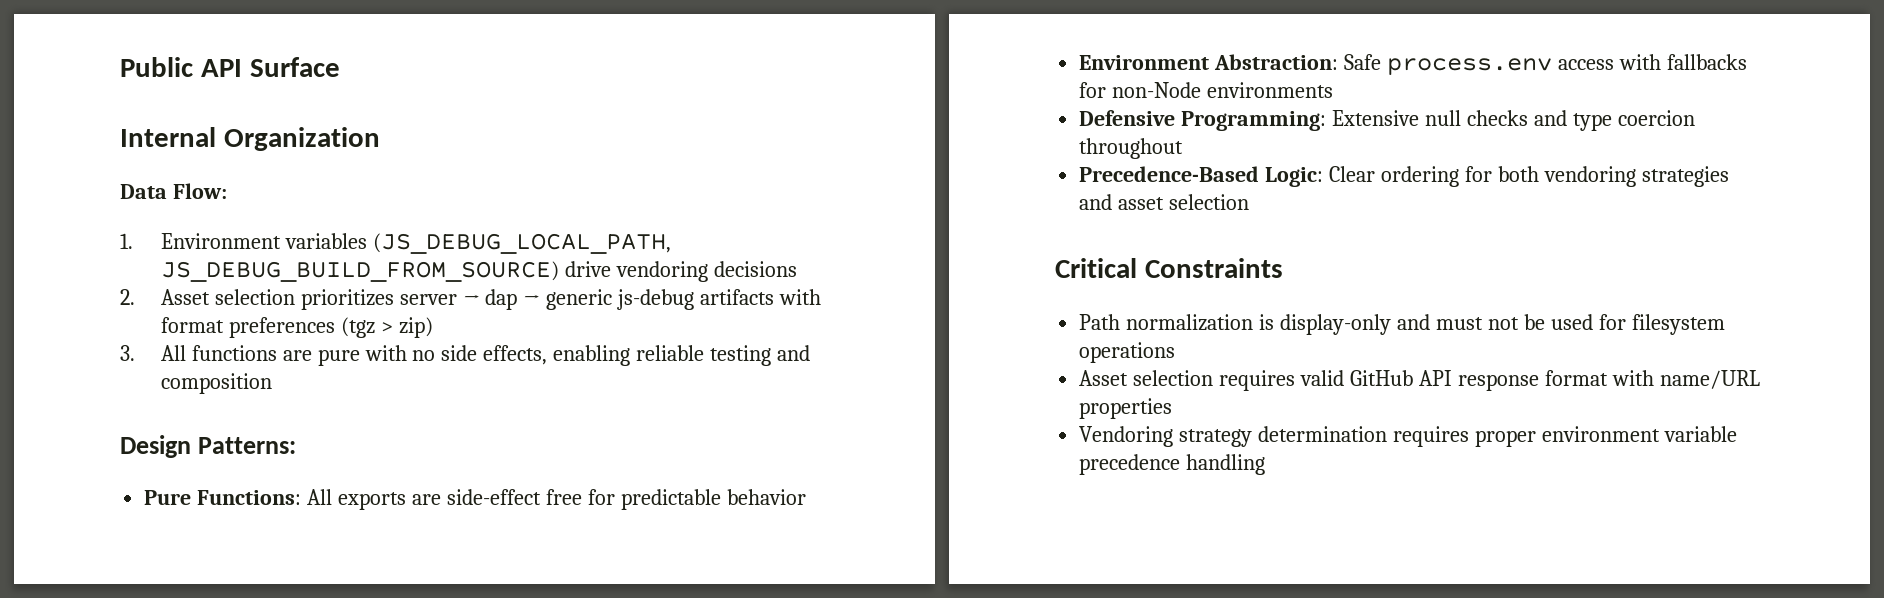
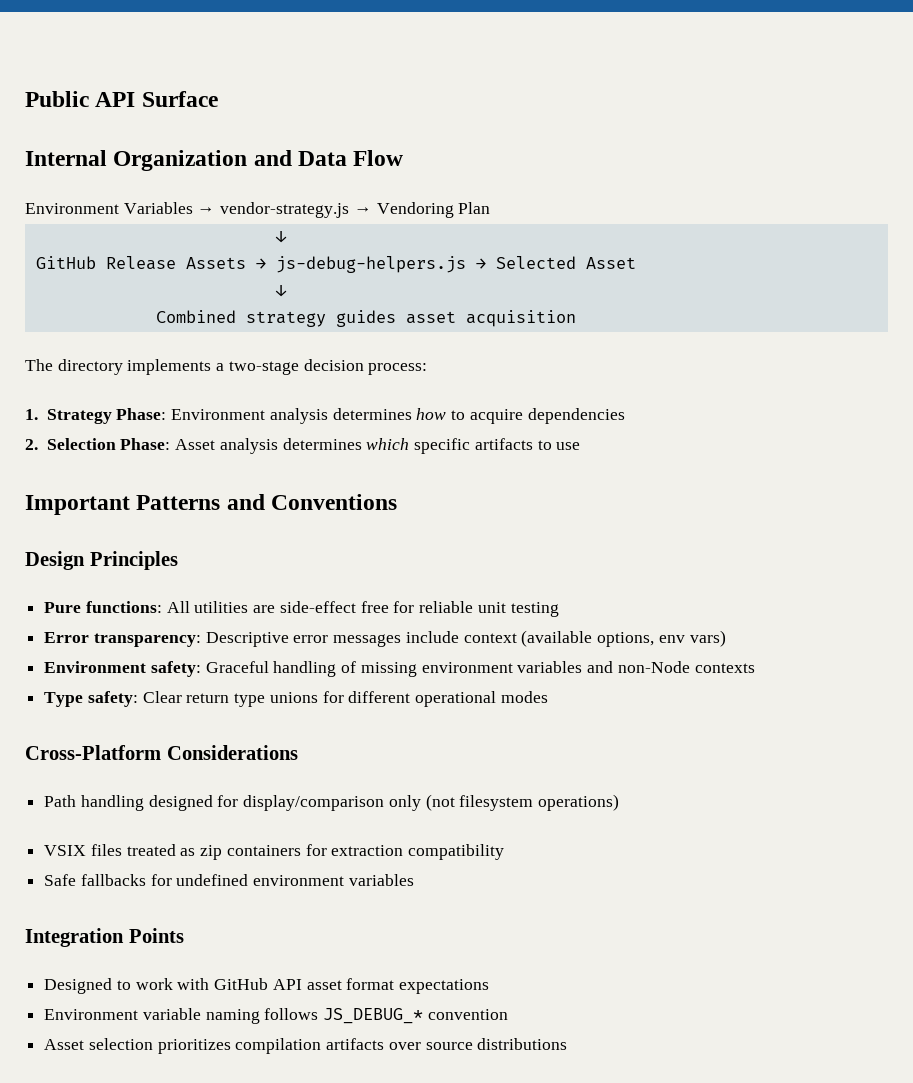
[120,183,227,199] [120,233,671,254] [160,261,797,282] [120,289,822,310] [160,317,433,338] [120,345,811,366] [160,373,272,394] // Data Flow: // 1. Environment variables (JS_DEBUG_LOCAL_PATH, JS_DEBUG_BUILD_FROM_SOURCE) drive vendoring decisions // 2. Asset selection prioritizes server → dap → generic js-debug artifacts with format preferences (tgz > zip) // 3. All functions are pure with no side effects, enabling reliable testing and composition -> [253,150,404,166] [25,202,491,218] [274,231,287,243] [35,256,636,273] [274,285,287,297] [155,310,576,327] [25,359,428,375] [25,408,625,424] [25,438,581,454] [25,494,398,515] and Data Flow // Environment Variables → vendor-strategy.js → Vendoring Plan // ↓ // GitHub Release Assets → js-debug-helpers.js → Selected Asset // ↓ // Combined strategy guides asset acquisition // The directory implements a two-stage decision process: // 1. Strategy Phase: Environment analysis determines how to acquire dependencies // 2. Selection Phase: Asset analysis determines which specific artifacts to use // Important Patterns and Conventions
[198,437,297,454] Patterns: -> [89,551,178,570] Principles
[197,489,407,510] Functions: All exports -> [85,601,249,613] functions: All utilities
[620,489,806,510] [1079,54,1747,75] [1079,82,1334,98] [1079,110,1695,131] [1079,138,1184,159] [1079,166,1729,187] [1079,194,1250,210] [1055,258,1283,278] [1079,314,1725,335] [1079,342,1176,363] [1079,370,1760,391] [1079,398,1173,419] [1079,426,1737,447] [1079,454,1266,475] predictable behavior // Environment Abstraction: Safe process.env access with fallbacks for non-Node environments // Defensive Programming: Extensive null checks and type coercion throughout // Precedence-Based Logic: Clear ordering for both vendoring strategies and asset selection // Critical Constraints // Path normalization is display-only and must not be used for filesystem operations // Asset selection requires valid GitHub API response format with name/URL properties // Vendoring strategy determination requires proper environment variable precedence handling -> [419,601,559,617] [44,630,726,647] [44,661,755,677] [44,691,548,707] [25,745,298,760] [44,794,620,811] [44,844,505,860] [44,874,414,886] [25,928,184,947] [44,978,490,994] [44,1008,508,1024] [44,1038,568,1054] reliable unit testing // Error transparency: Descriptive error messages include context (available options, env vars) // Environment safety: Graceful handling of missing environment variables and non-Node contexts // Type safety: Clear return type unions for different operational modes // Cross-Platform Considerations // Path handling designed for display/comparison only (not filesystem operations) // VSIX files treated as zip containers for extraction compatibility // Safe fallbacks for undefined environment variables // Integration Points // Designed to work with GitHub API asset format expectations // Environment variable naming follows JS_DEBUG_* convention // Asset selection prioritizes compilation artifacts over source distributions

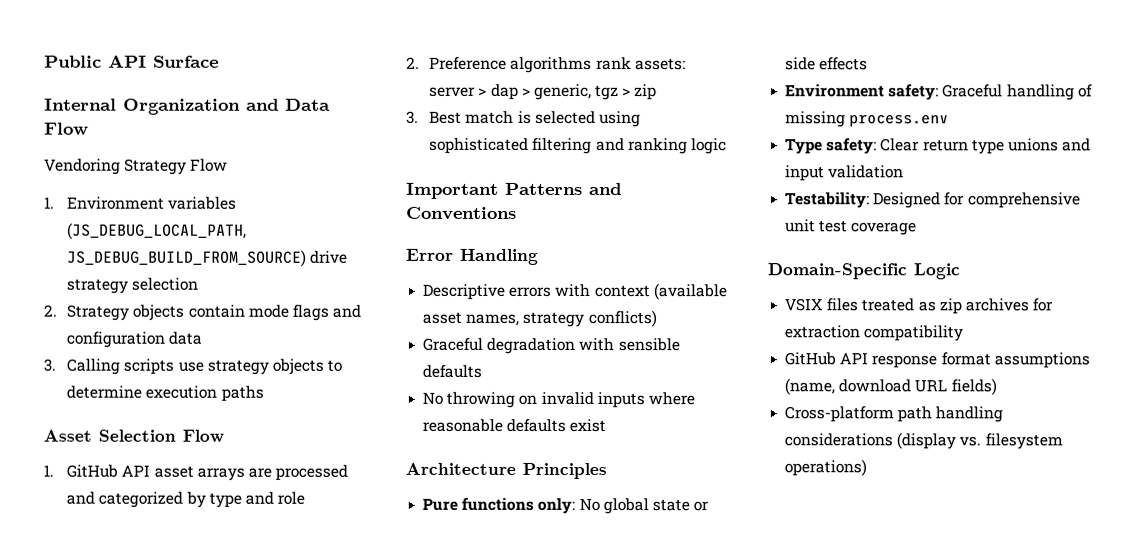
[25,202,491,218] [274,231,287,243] [35,256,636,273] [274,285,287,297] [155,310,576,327] [25,359,428,375] [25,408,625,424] [25,438,581,454] [25,494,398,515] [25,551,178,570] [44,601,559,617] [44,630,726,647] Environment Variables → vendor-strategy.js → Vendoring Plan // ↓ // GitHub Release Assets → js-debug-helpers.js → Selected Asset // ↓ // Combined strategy guides asset acquisition // The directory implements a two-stage decision process: // 1. Strategy Phase: Environment analysis determines how to acquire dependencies // 2. Selection Phase: Asset analysis determines which specific artifacts to use // Important Patterns and Conventions // Design Principles // Pure functions: All utilities are side-effect free for reliable unit testing // Error transparency: Descriptive error messages include context (available options, env vars) -> [44,158,229,175] [44,196,238,210] [67,222,248,240] [67,249,349,267] [66,277,199,294] [43,304,362,321] [66,331,203,348] [43,358,343,375] [66,385,264,402] [43,429,224,443] [43,464,349,481] [66,491,306,508] [406,56,686,74] [429,83,658,101] [406,110,641,128] [429,137,727,155] [406,182,622,199] [406,206,517,220] [406,248,539,265] [422,283,727,301] [422,310,657,328] [422,337,680,355] [422,364,483,378] [422,391,695,409] [422,418,607,433] [405,462,607,480] [422,497,710,515] [785,57,869,71] Vendoring Strategy Flow // 1. Environment variables (JS_DEBUG_LOCAL_PATH, JS_DEBUG_BUILD_FROM_SOURCE) drive strategy selection // 2. Strategy objects contain mode flags and configuration data // 3. Calling scripts use strategy objects to determine execution paths // Asset Selection Flow // 1. GitHub API asset arrays are processed and categorized by type and role // 2. Preference algorithms rank assets: server > dap > generic, tgz > zip // 3. Best match is selected using sophisticated filtering and ranking logic // Important Patterns and Conventions // Error Handling // Descriptive errors with context (available asset names, strategy conflicts) // Graceful degradation with sensible defaults // No throwing on invalid inputs where reasonable defaults exist // Architecture Principles // Pure functions only: No global state or side effects
[421,661,755,673] environment variables and non-Node contexts -> [849,114,950,128] process.env
[322,691,548,707] [25,745,298,760] [44,794,620,811] for different operational modes // Cross-Platform Considerations // Path handling designed for display/comparison only (not filesystem operations) -> [1062,138,1092,152] [785,165,905,182] [785,192,1081,209] [785,219,918,236] [767,263,961,280] and input validation // Testability: Designed for comprehensive unit test coverage // Domain-Specific Logic
[226,845,301,856] containers -> [964,298,1029,312] archives
[44,874,414,886] [25,928,184,947] [44,978,490,994] [44,1008,508,1024] [44,1038,568,1054] Safe fallbacks for undefined environment variables // Integration Points // Designed to work with GitHub API asset format expectations // Environment variable naming follows JS_DEBUG_* convention // Asset selection prioritizes compilation artifacts over source distributions -> [784,352,1090,369] [784,378,997,396] [784,406,1004,423] [784,432,1063,450] [784,459,868,477] GitHub API response format assumptions (name, download URL fields) // Cross-platform path handling considerations (display vs. filesystem operations)

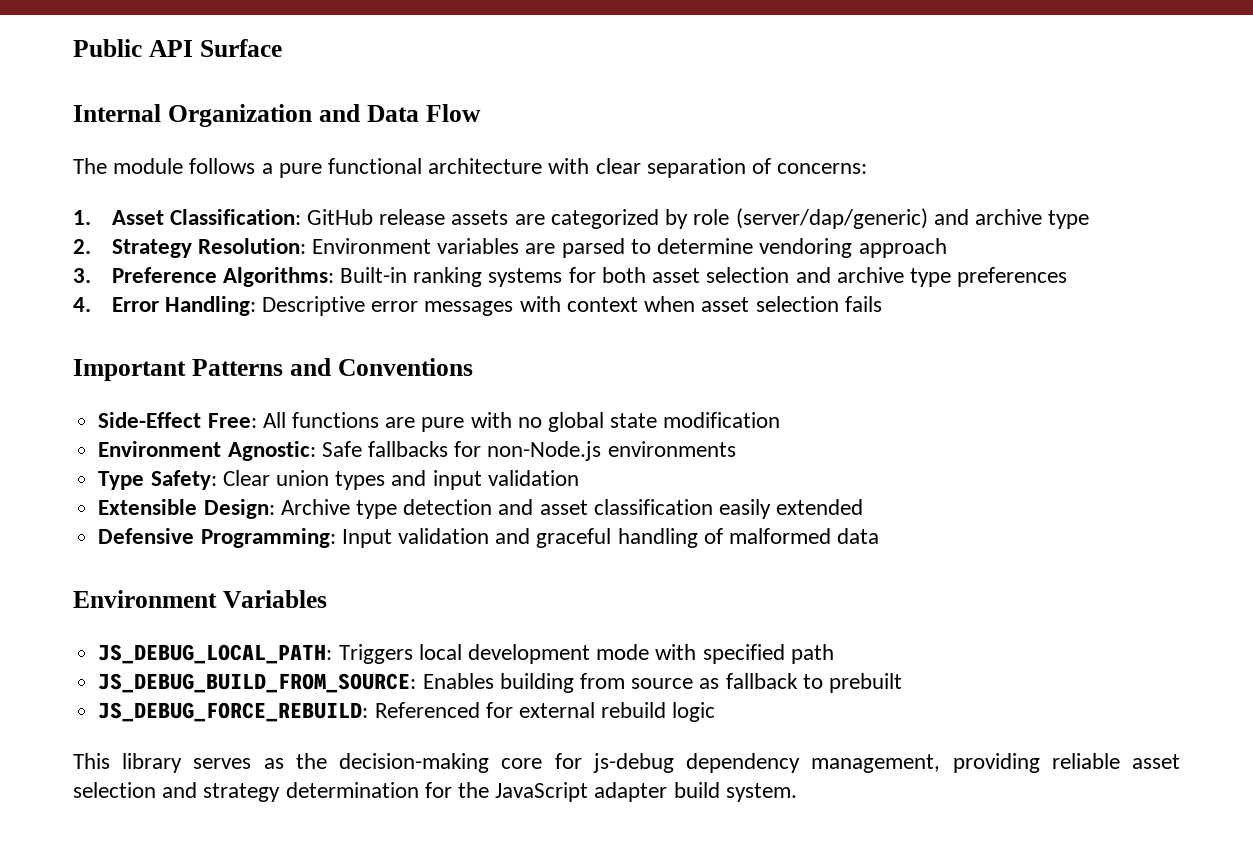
[44,158,229,175] [44,196,238,210] [67,222,248,240] [67,249,349,267] [66,277,199,294] [43,304,362,321] [66,331,203,348] [43,358,343,375] [66,385,264,402] [43,429,224,443] [43,464,349,481] [66,491,306,508] [406,56,686,74] [429,83,658,101] [406,110,641,128] [429,137,727,155] [406,182,622,199] [406,206,517,220] [406,248,539,265] [422,283,727,301] [422,310,657,328] [422,337,680,355] [422,364,483,378] [422,391,695,409] [422,418,607,433] [405,462,607,480] [422,497,710,515] [785,57,869,71] [785,84,1093,101] [785,111,950,128] [785,138,1092,155] [785,165,905,182] [785,192,1081,209] [785,219,918,236] [767,263,961,280] [784,298,1054,315] [784,325,964,342] [784,352,1090,369] [784,378,997,396] [784,406,1004,423] [784,432,1063,450] [784,459,868,477] Vendoring Strategy Flow // 1. Environment variables (JS_DEBUG_LOCAL_PATH, JS_DEBUG_BUILD_FROM_SOURCE) drive strategy selection // 2. Strategy objects contain mode flags and configuration data // 3. Calling scripts use strategy objects to determine execution paths // Asset Selection Flow // 1. GitHub API asset arrays are processed and categorized by type and role // 2. Preference algorithms rank assets: server > dap > generic, tgz > zip // 3. Best match is selected using sophisticated filtering and ranking logic // Important Patterns and Conventions // Error Handling // Descriptive errors with context (available asset names, strategy conflicts) // Graceful degradation with sensible defaults // No throwing on invalid inputs where reasonable defaults exist // Architecture Principles // Pure functions only: No global state or side effects // Environment safety: Graceful handling of missing process.env // Type safety: Clear return type unions and input validation // Testability: Designed for comprehensive unit test coverage // Domain-Specific Logic // VSIX files treated as zip archives for extraction compatibility // GitHub API response format assumptions (name, download URL fields) // Cross-platform path handling considerations (display vs. filesystem operations) -> [73,158,868,178] [73,208,1090,229] [73,238,947,258] [73,267,1068,287] [73,296,882,316] [73,358,473,381] [98,412,781,432] [98,441,736,461] [98,470,579,490] [98,499,864,519] [98,528,880,548] [73,590,327,608] [98,644,834,664] [98,673,902,693] [98,702,716,722] [73,753,1181,773] [73,782,797,802] The module follows a pure functional architecture with clear separation of concerns: // 1. Asset Classification: GitHub release assets are categorized by role (server/dap/generic) and archive type // 2. Strategy Resolution: Environment variables are parsed to determine vendoring approach // 3. Preference Algorithms: Built-in ranking systems for both asset selection and archive type preferences // 4. Error Handling: Descriptive error messages with context when asset selection fails // Important Patterns and Conventions // Side-Effect Free: All functions are pure with no global state modification // Environment Agnostic: Safe fallbacks for non-Node.js environments // Type Safety: Clear union types and input validation // Extensible Design: Archive type detection and asset classification easily extended // Defensive Programming: Input validation and graceful handling of malformed data // Environment Variables // JS_DEBUG_LOCAL_PATH: Triggers local development mode with specified path // JS_DEBUG_BUILD_FROM_SOURCE: Enables building from source as fallback to prebuilt // JS_DEBUG_FORCE_REBUILD: Referenced for external rebuild logic // This library serves as the decision-making core for js-debug dependency management, providing reliable asset selection and strategy determination for the JavaScript adapter build system.

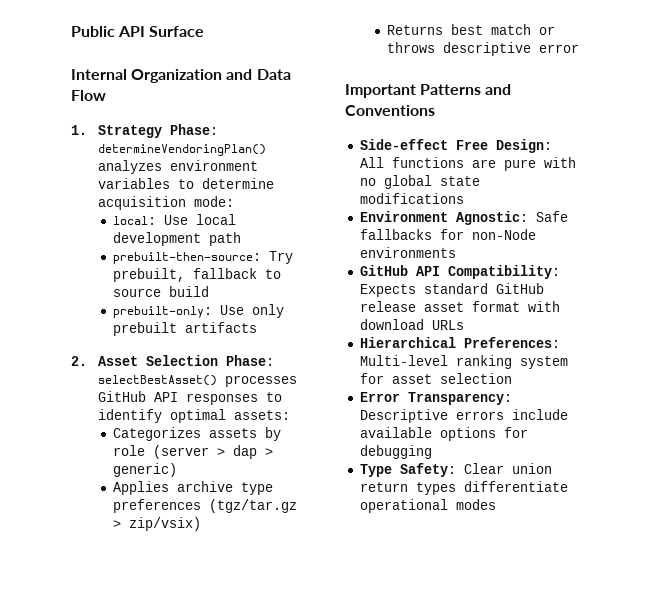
[73,158,868,178] [73,208,1090,229] [73,238,947,258] [73,267,1068,287] [73,296,882,316] The module follows a pure functional architecture with clear separation of concerns: // 1. Asset Classification: GitHub release assets are categorized by role (server/dap/generic) and archive type // 2. Strategy Resolution: Environment variables are parsed to determine vendoring approach // 3. Preference Algorithms: Built-in ranking systems for both asset selection and archive type preferences // 4. Error Handling: Descriptive error messages with context when asset selection fails -> [71,124,218,138] [97,144,266,156] [97,160,258,174] [97,178,274,189] [97,196,234,210] [112,214,236,225] [112,232,241,246] [112,251,293,264] [112,268,281,282] [112,286,209,297] [112,304,284,318] [112,322,257,336] [71,355,274,366] [97,375,297,387] [97,391,282,405] [97,409,290,423] [112,427,281,441] [112,445,273,459] [112,463,177,477] [112,481,273,495] [112,499,297,513] [112,517,201,531] [386,24,555,35] [386,42,579,56] 1. Strategy Phase: determineVendoringPlan() analyzes environment variables to determine acquisition mode: // local: Use local development path // prebuilt-then-source: Try prebuilt, fallback to source build // prebuilt-only: Use only prebuilt artifacts // 2. Asset Selection Phase: selectBestAsset() processes GitHub API responses to identify optimal assets: // Categorizes assets by role (server > dap > generic) // Applies archive type preferences (tgz/tar.gz > zip/vsix) // Returns best match or throws descriptive error
[98,412,257,428] Side-Effect Free: -> [359,139,552,153] Side-effect Free Design:
[663,412,781,428] modification -> [359,193,464,204] modifications
[487,441,602,461] non-Node.js -> [471,229,536,240] non-Node
[98,470,579,490] [98,499,864,519] [98,528,880,548] [73,590,327,608] [98,644,834,664] [98,673,902,693] [98,702,716,722] [73,753,1181,773] [73,782,797,802] Type Safety: Clear union types and input validation // Extensible Design: Archive type detection and asset classification easily extended // Defensive Programming: Input validation and graceful handling of malformed data // Environment Variables // JS_DEBUG_LOCAL_PATH: Triggers local development mode with specified path // JS_DEBUG_BUILD_FROM_SOURCE: Enables building from source as fallback to prebuilt // JS_DEBUG_FORCE_REBUILD: Referenced for external rebuild logic // This library serves as the decision-making core for js-debug dependency management, providing reliable asset selection and strategy determination for the JavaScript adapter build system. -> [359,265,560,279] [359,283,544,297] [359,301,560,312] [359,319,464,330] [359,337,560,348] [359,355,568,369] [359,373,512,384] [359,392,512,405] [359,409,568,423] [359,427,528,441] [359,445,432,459] [359,463,552,477] [359,481,568,495] [359,499,496,513] GitHub API Compatibility: Expects standard GitHub release asset format with download URLs // Hierarchical Preferences: Multi-level ranking system for asset selection // Error Transparency: Descriptive errors include available options for debugging // Type Safety: Clear union return types differentiate operational modes

